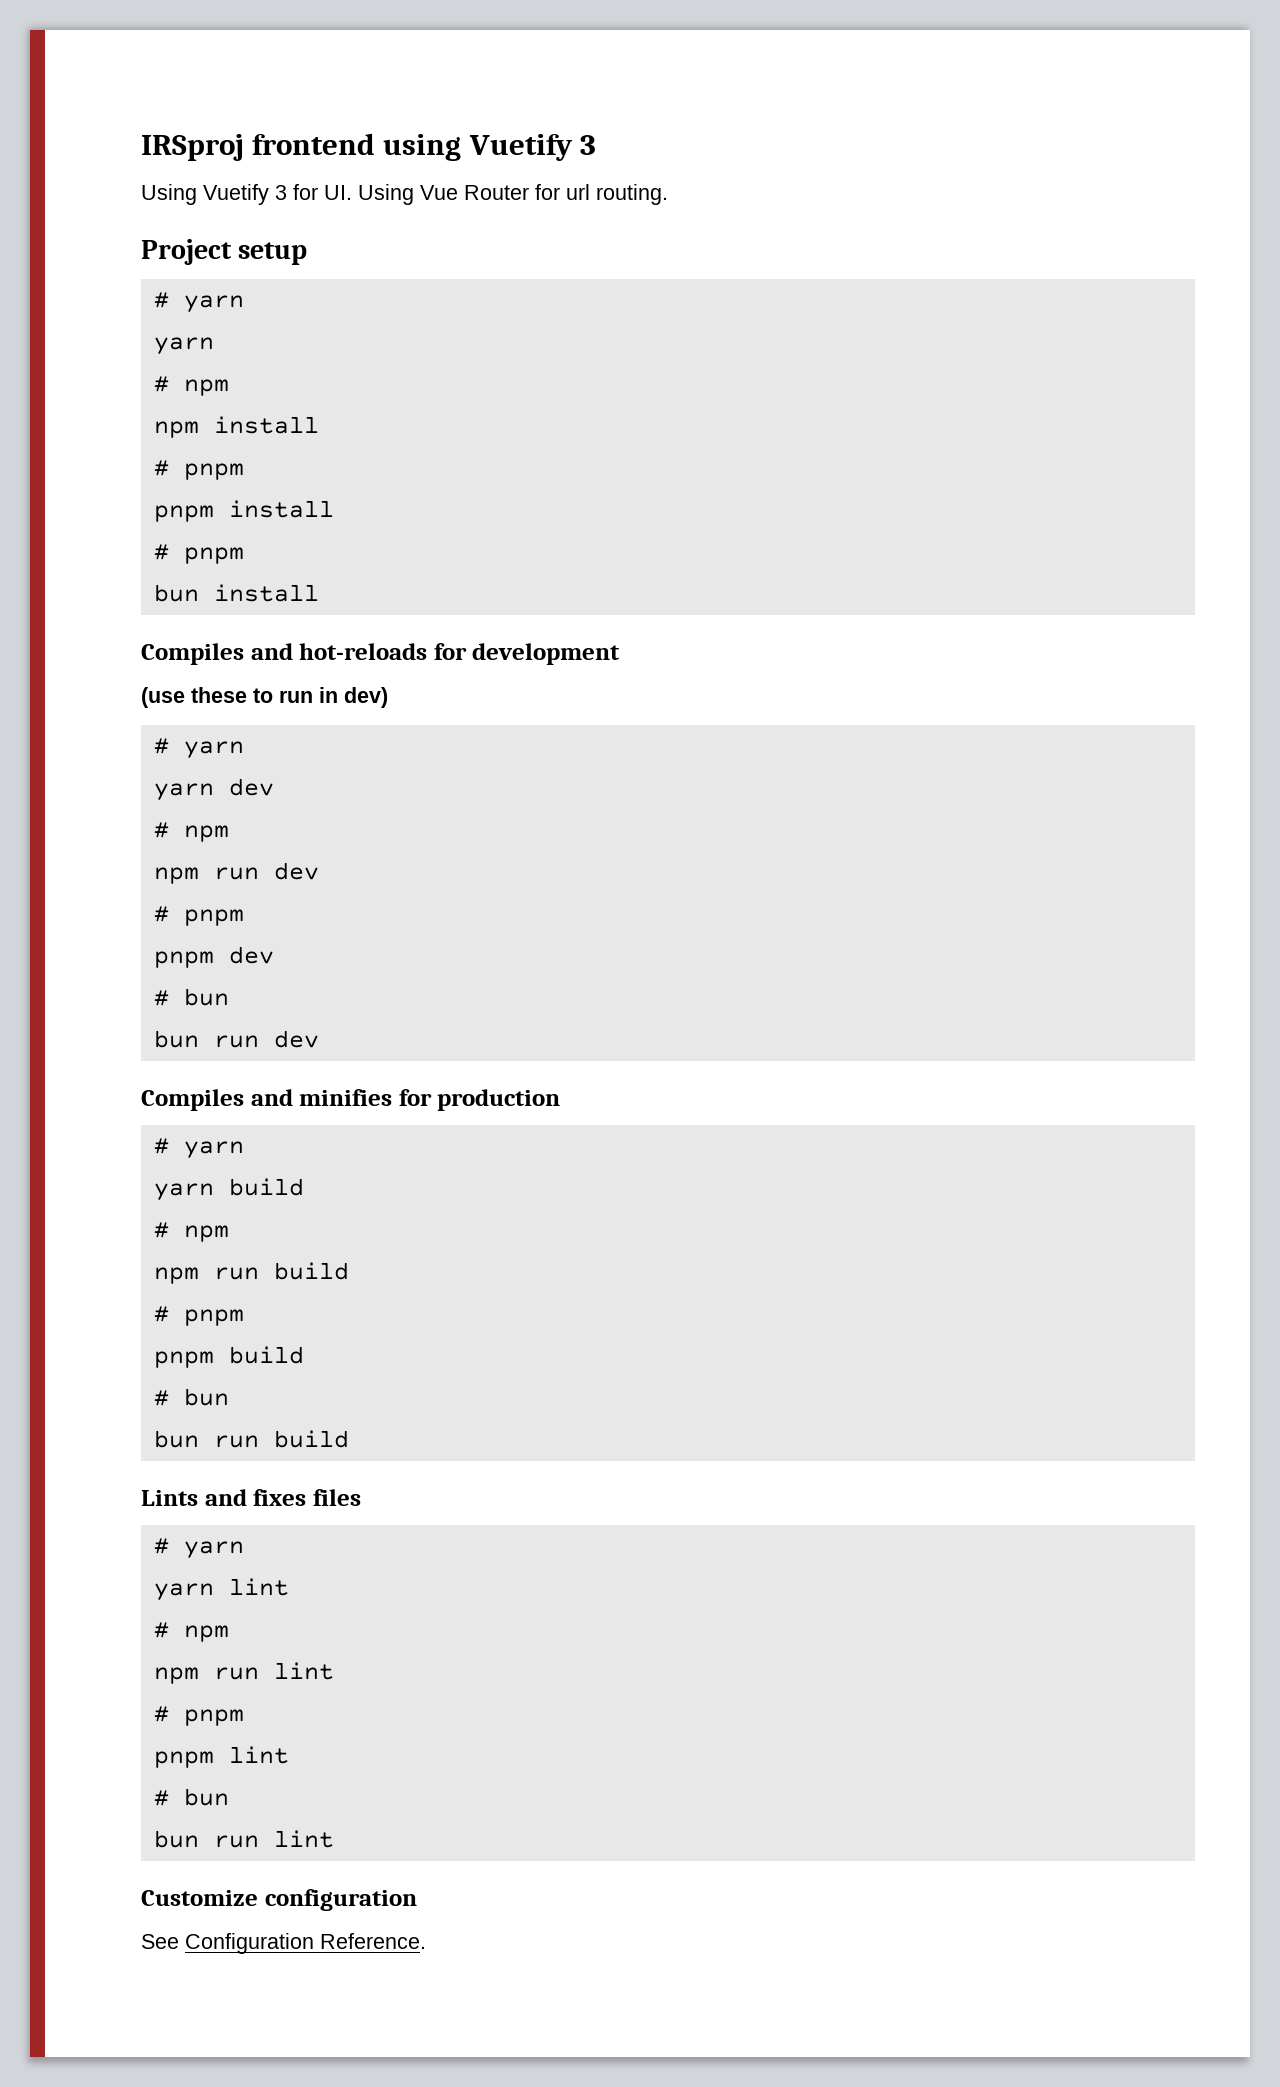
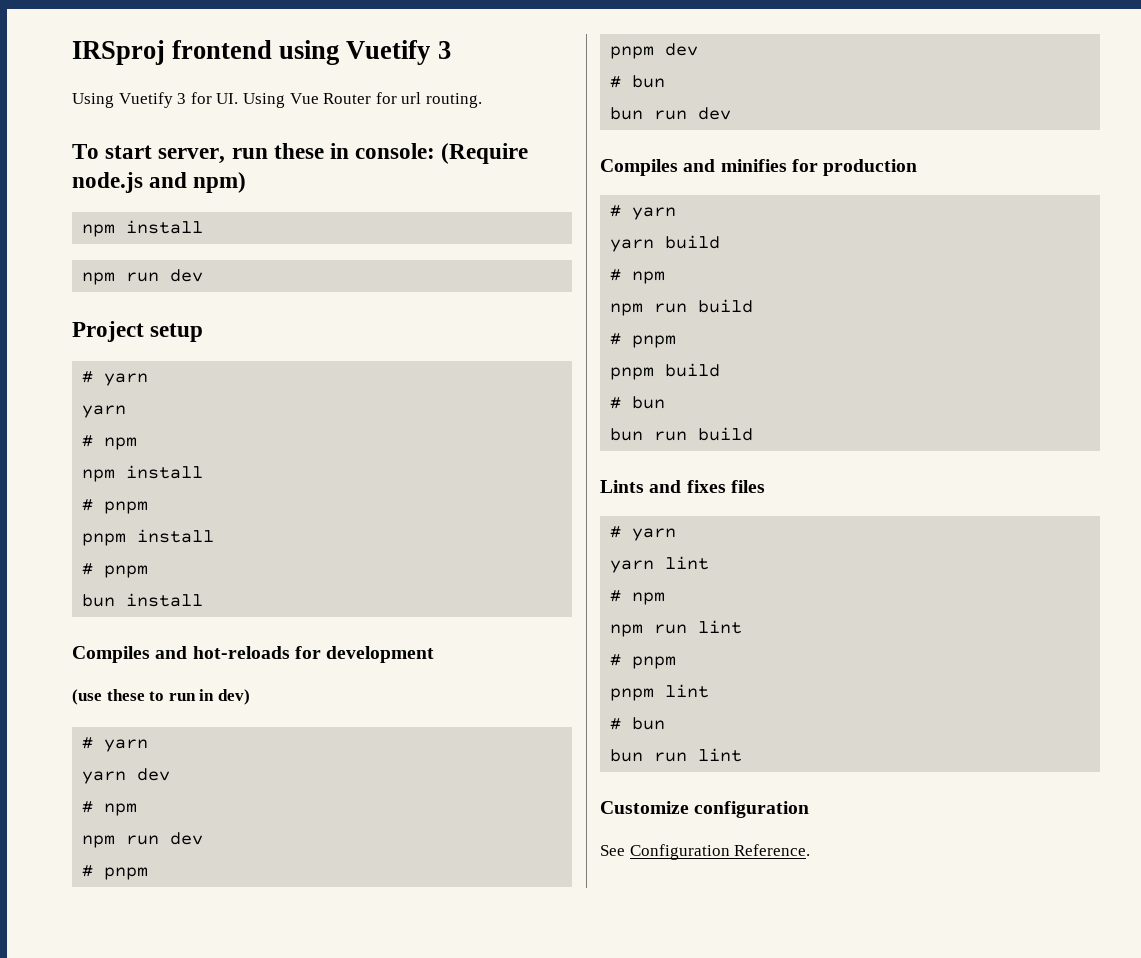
(668, 194) none -> [72,143,529,164] [72,172,247,193] [82,220,204,237] [82,269,204,285] // To start server, run these in console: (Require node.js and npm) // npm install // npm run dev

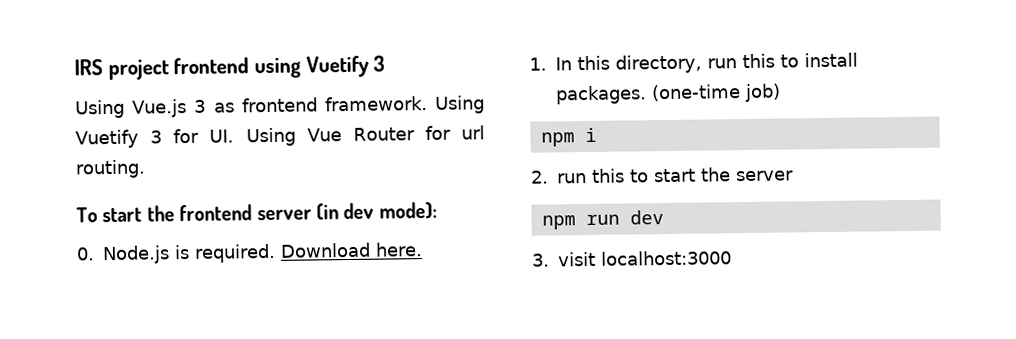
[72,40,165,65] IRSproj -> [74,59,169,81] IRS project
(114, 100) none -> [132,95,486,118] Vue.js 3 as frontend framework. Using
[158,143,529,164] [72,172,247,193] [82,220,204,237] [82,269,204,285] [72,321,204,342] [82,371,149,386] [82,405,127,418] [82,435,138,450] [82,465,204,482] [82,499,149,514] [82,529,215,546] [82,563,149,578] [82,593,204,607] [72,646,435,663] [72,689,250,705] [82,737,149,752] [82,768,171,784] [82,801,138,816] [82,832,204,848] [82,865,149,880] [610,43,699,59] [610,75,666,88] [610,107,732,120] [600,159,918,176] [610,205,677,220] [610,235,721,252] [610,269,666,284] [610,299,754,316] [610,333,677,348] [610,363,721,380] [610,396,666,409] [610,427,754,441] [600,480,765,493] [610,526,677,541] [610,556,710,573] [610,590,666,605] [610,620,743,637] [610,654,677,669] [610,684,710,701] [610,717,666,730] [610,748,743,762] [600,801,810,818] [600,844,811,860] server, run these in console: (Require node.js and npm) // npm install // npm run dev // Project setup // # yarn // yarn // # npm // npm install // # pnpm // pnpm install // # pnpm // bun install // Compiles and hot-reloads for development // (use these to run in dev) // # yarn // yarn dev // # npm // npm run dev // # pnpm // pnpm dev // # bun // bun run dev // Compiles and minifies for production // # yarn // yarn build // # npm // npm run build // # pnpm // pnpm build // # bun // bun run build // Lints and fixes files // # yarn // yarn lint // # npm // npm run lint // # pnpm // pnpm lint // # bun // bun run lint // Customize configuration // See Configuration Reference. -> [146,201,437,222] [76,242,423,265] [529,52,858,74] [555,83,781,105] [540,127,597,147] [531,167,794,184] [541,210,664,230] [532,250,732,267] the frontend server (in dev mode): // 0. Node.js is required. Download here. // 1. In this directory, run this to install packages. (one-time job) // npm i // 2. run this to start the server // npm run dev // 3. visit localhost:3000

